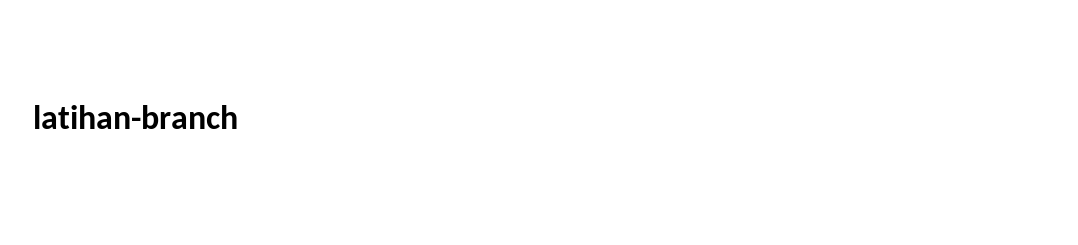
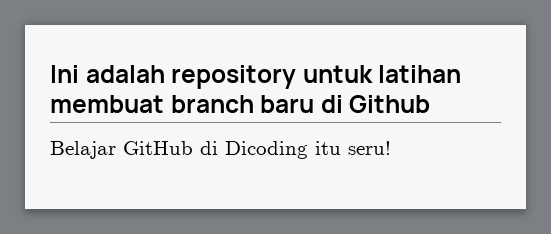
[33,105,238,129] latihan-branch -> [50,65,462,89] [50,95,431,113] [50,141,391,159] Ini adalah repository untuk latihan membuat branch baru di Github // Belajar GitHub di Dicoding itu seru!

